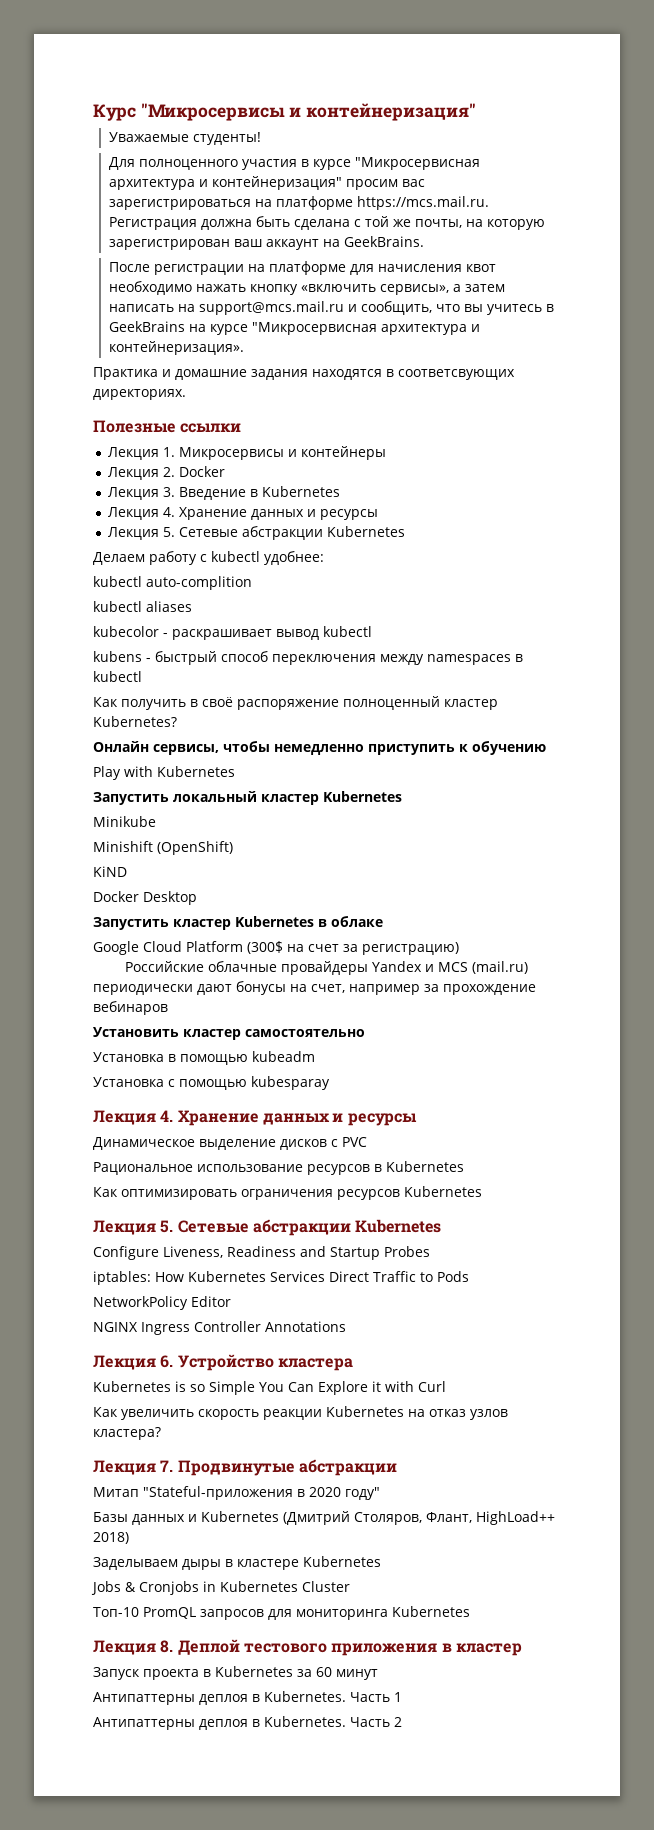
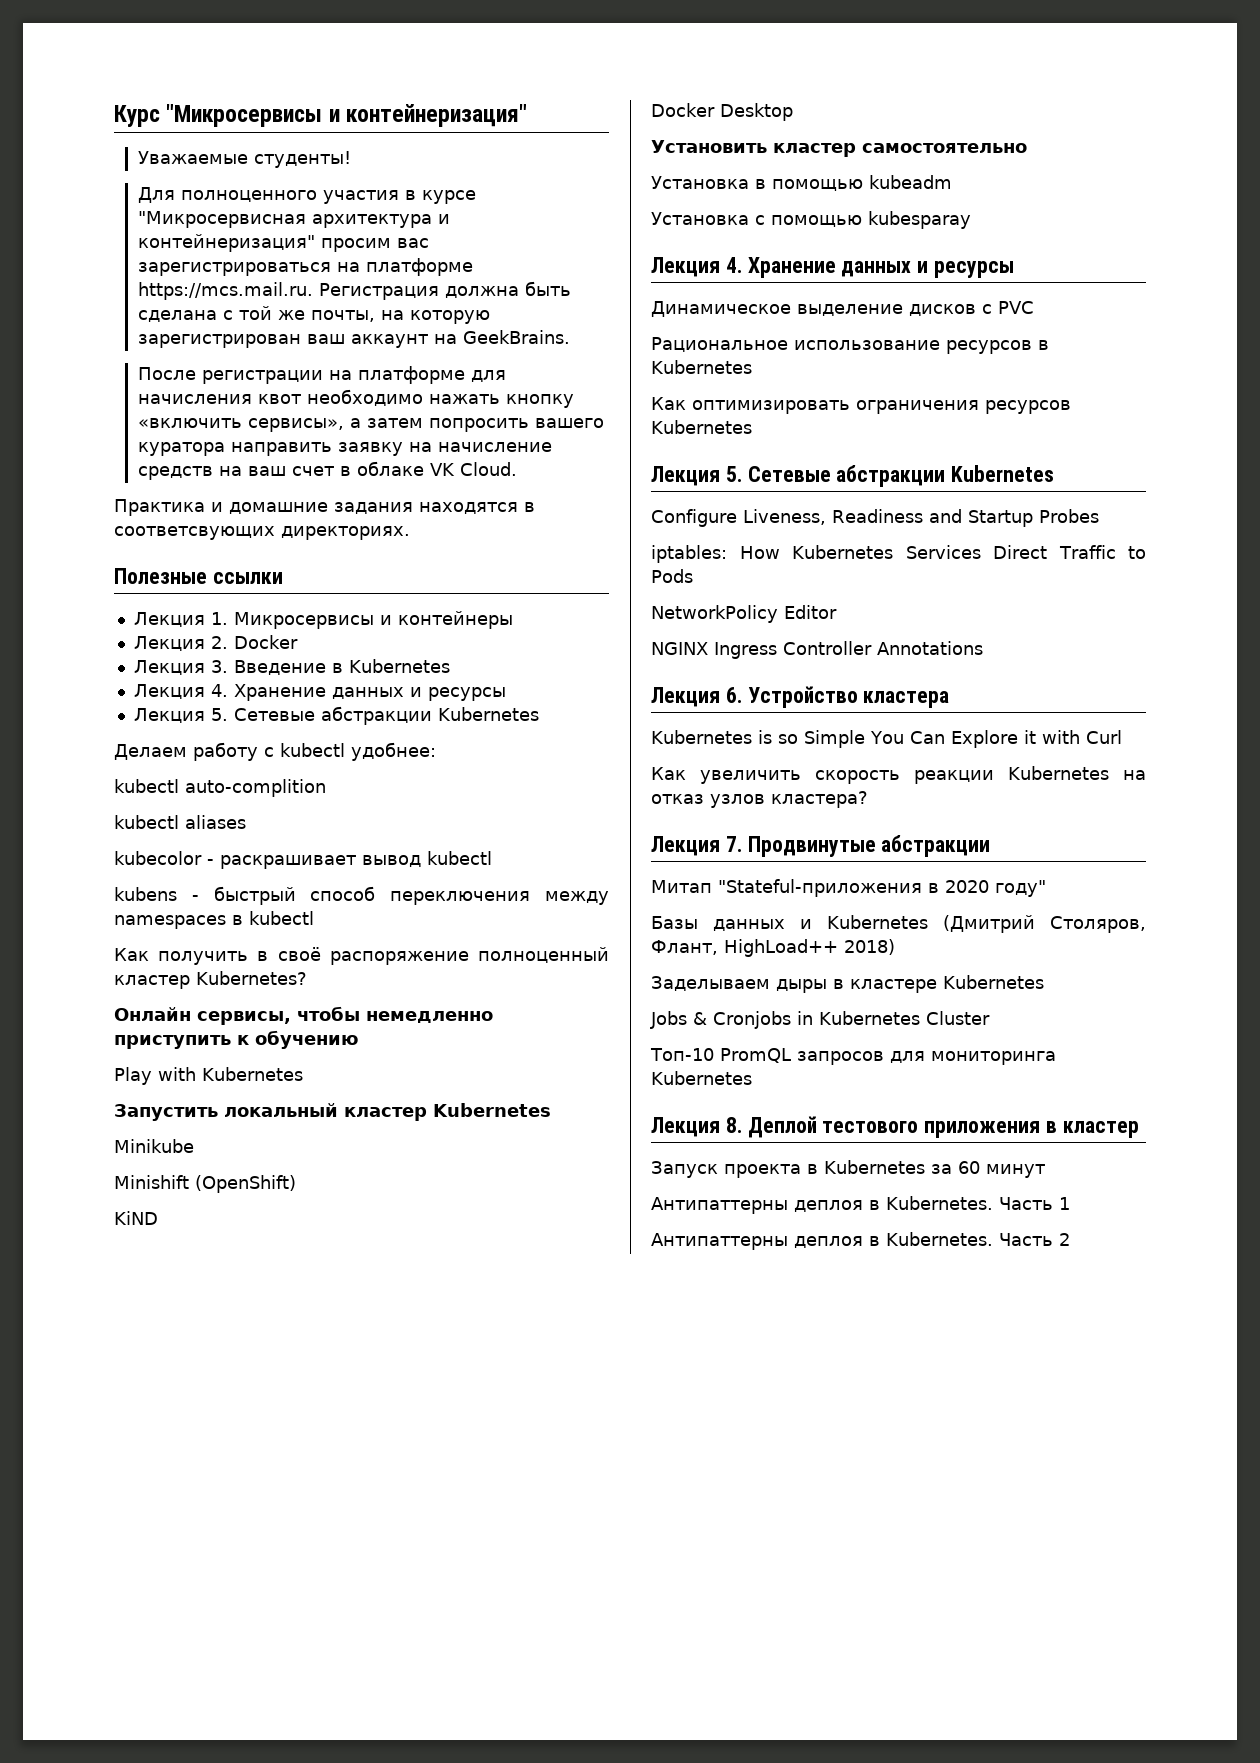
[108,301,554,315] [108,321,480,335] [108,341,244,355] написать на support@mcs.mail.ru и сообщить, что вы учитесь в GeekBrains на курсе "Микросервисная архитектура и контейнеризация». -> [429,418,605,432] [138,442,553,456] [138,461,518,480] попросить вашего куратора направить заявку на начисление средств на ваш счет в облаке VK Cloud.
[93,916,383,930] [93,941,459,955] [124,961,528,975] [93,981,536,995] [93,1001,168,1015] // Запустить кластер Kubernetes в облаке // Google Cloud Platform (300$ на счет за регистрацию) // Российские облачные провайдеры Yandex и MCS (mail.ru) периодически дают бонусы на счет, например за прохождение вебинаров -> (793, 112) none

